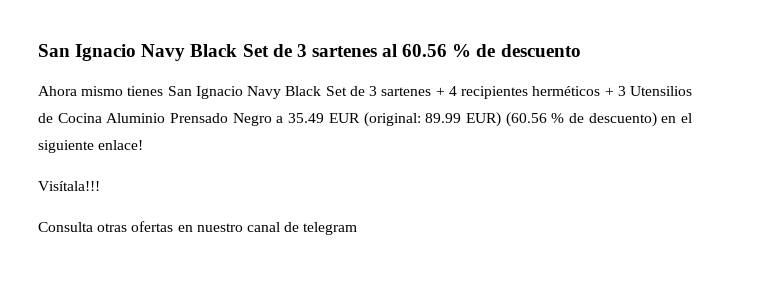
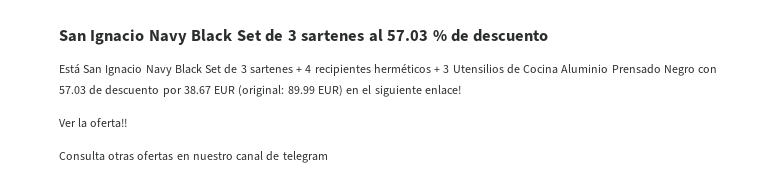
[402,44,448,57] 60.56 -> [387,30,429,41] 57.03
[38,86,164,96] Ahora mismo tienes -> [59,64,80,74] Está
[276,112,657,127] a 35.49 EUR (original: 89.99 EUR) (60.56 % de descuento) -> [698,67,718,73] [59,85,343,97] con 57.03 de descuento por 38.67 EUR (original: 89.99 EUR)
[38,181,100,191] Visítala!!! -> [59,118,128,128] Ver la oferta!!

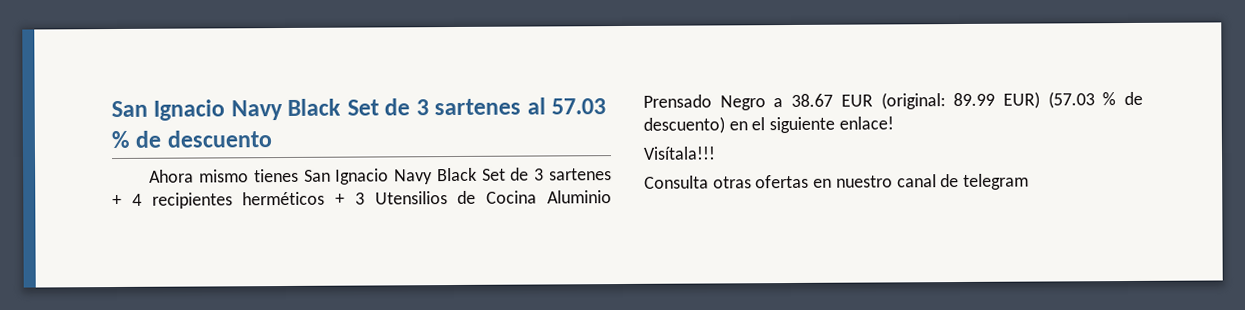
[59,64,80,74] Está -> [149,168,299,183] Ahora mismo tienes
[698,67,718,73] [59,85,182,97] con 57.03 de descuento por -> [773,98,784,108] a
(343, 90) none -> [1047,91,1143,109] [643,116,725,134] (57.03 % de descuento)
[59,118,128,128] Ver la oferta!! -> [643,146,716,160] Visítala!!!

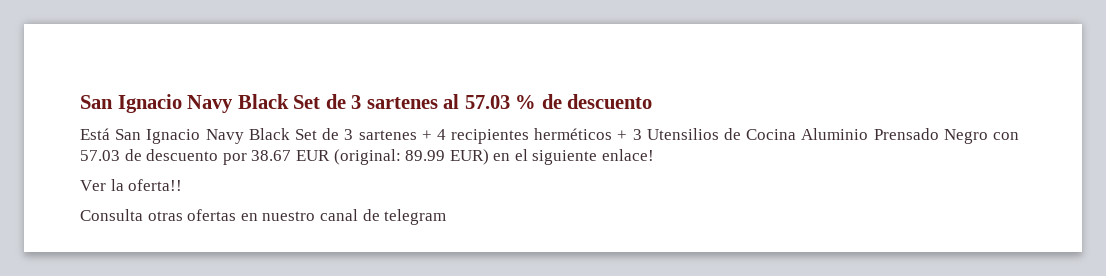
[149,168,299,183] Ahora mismo tienes -> [80,128,110,140] Está
[773,98,784,108] a -> [992,132,1019,140] [80,149,247,165] con 57.03 de descuento por
[1047,91,1143,109] [643,116,725,134] (57.03 % de descuento) -> (489, 157) none
[643,146,716,160] Visítala!!! -> [80,179,183,191] Ver la oferta!!

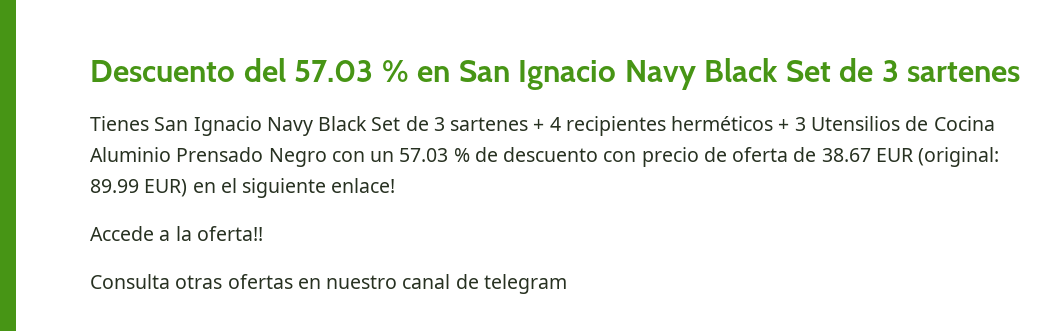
[80,94,653,113] [80,128,110,140] San Ignacio Navy Black Set de 3 sartenes al 57.03 % de descuento // Está -> [90,58,1021,90] [90,116,149,131] Descuento del 57.03 % en San Ignacio Navy Black Set de 3 sartenes // Tienes
[80,149,247,165] 57.03 de descuento por -> [370,147,817,167] un 57.03 % de descuento con precio de oferta de
[80,180,106,191] Ver -> [90,226,171,241] Accede a

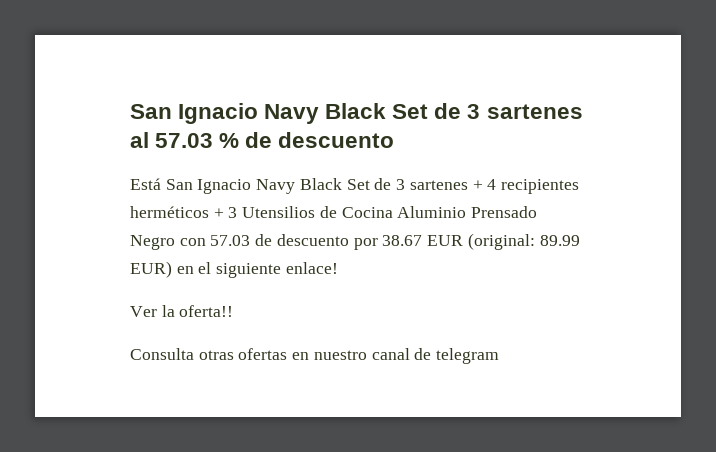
[90,58,1021,90] [90,116,149,131] Descuento del 57.03 % en San Ignacio Navy Black Set de 3 sartenes // Tienes -> [130,103,583,124] [130,132,395,148] [130,178,161,190] San Ignacio Navy Black Set de 3 sartenes al 57.03 % de descuento // Está
[370,147,817,167] un 57.03 % de descuento con precio de oferta de -> [210,234,378,250] 57.03 de descuento por
[90,226,171,241] Accede a -> [130,306,157,317] Ver

